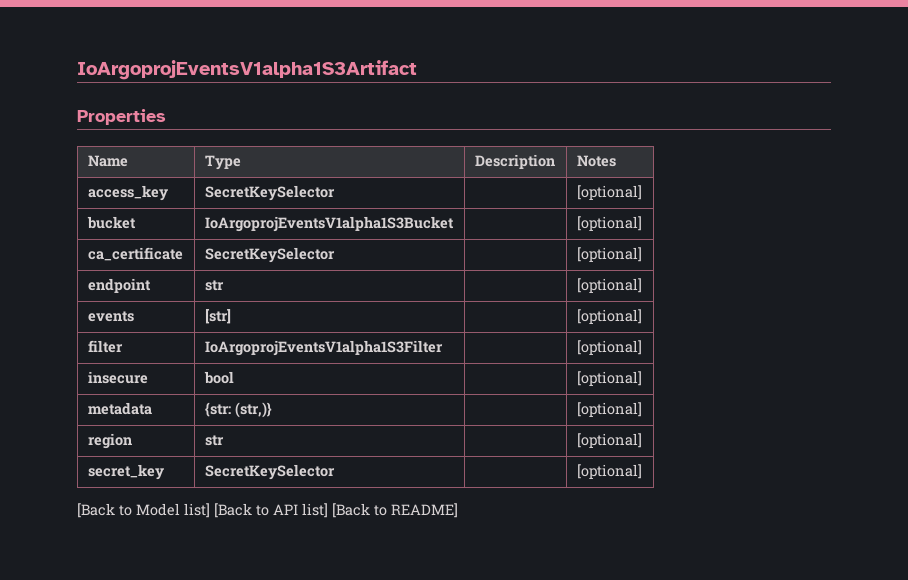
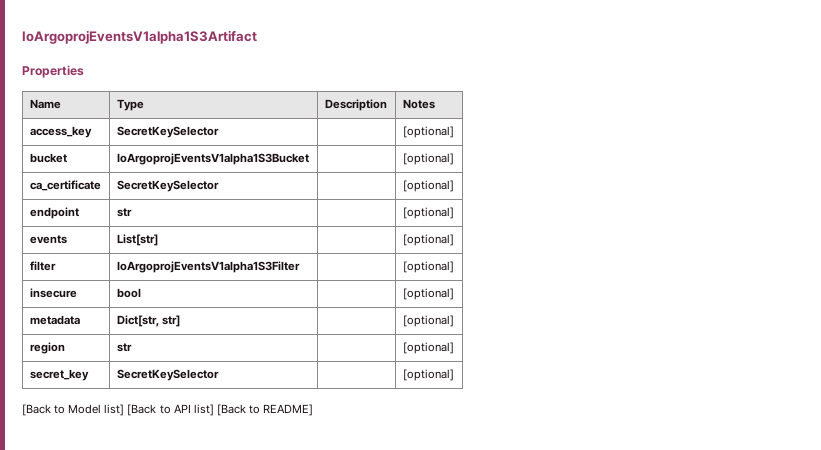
[204,309,231,324] [str] -> [116,234,158,246] List[str]
[204,402,272,418] {str: (str,)} -> [116,315,180,327] Dict[str, str]

